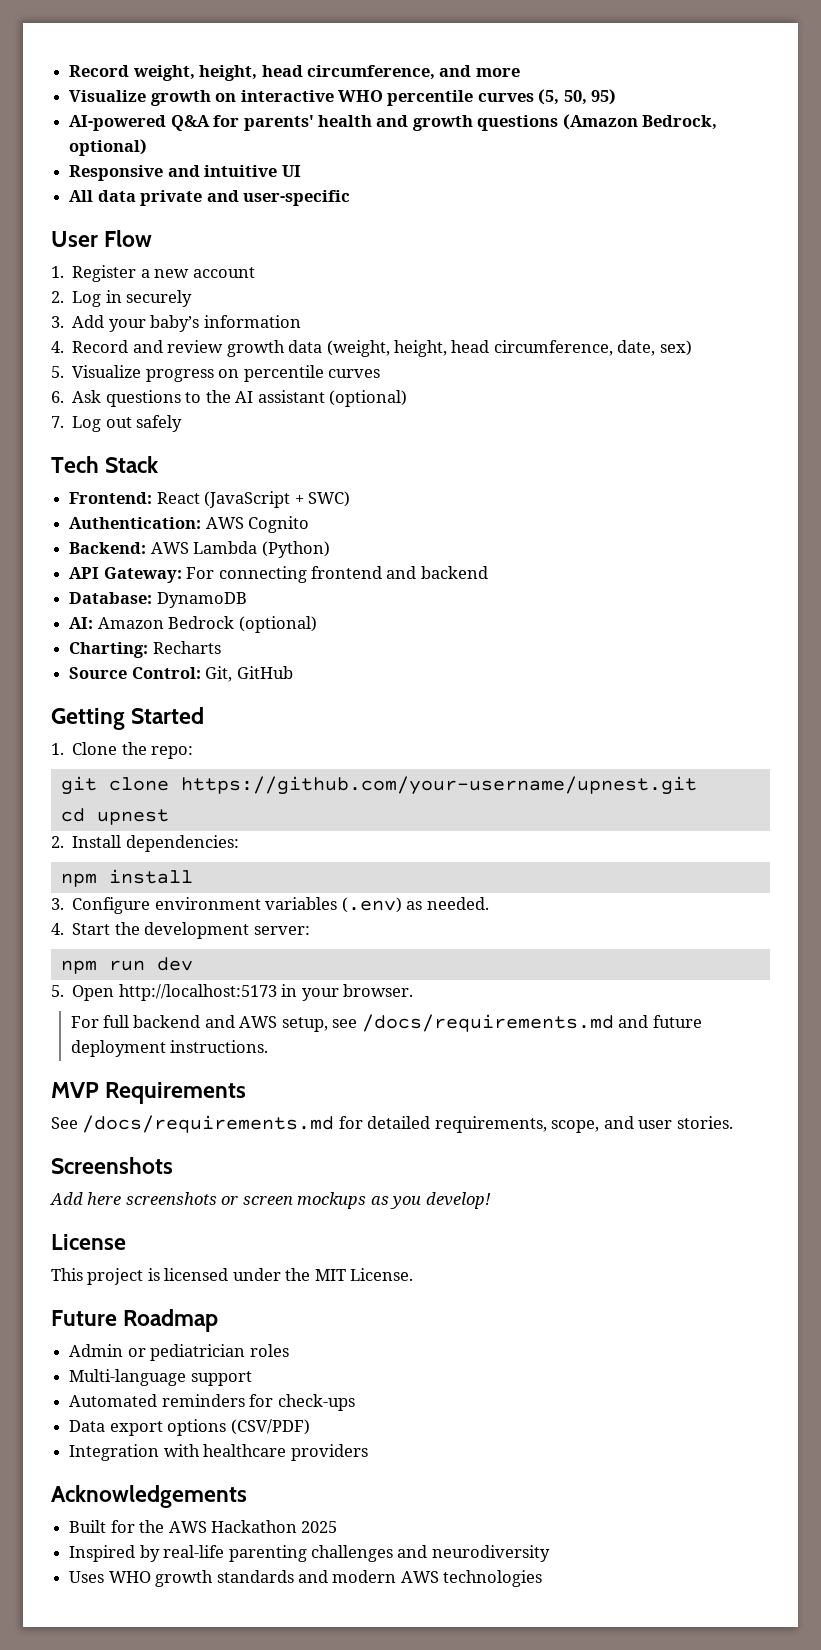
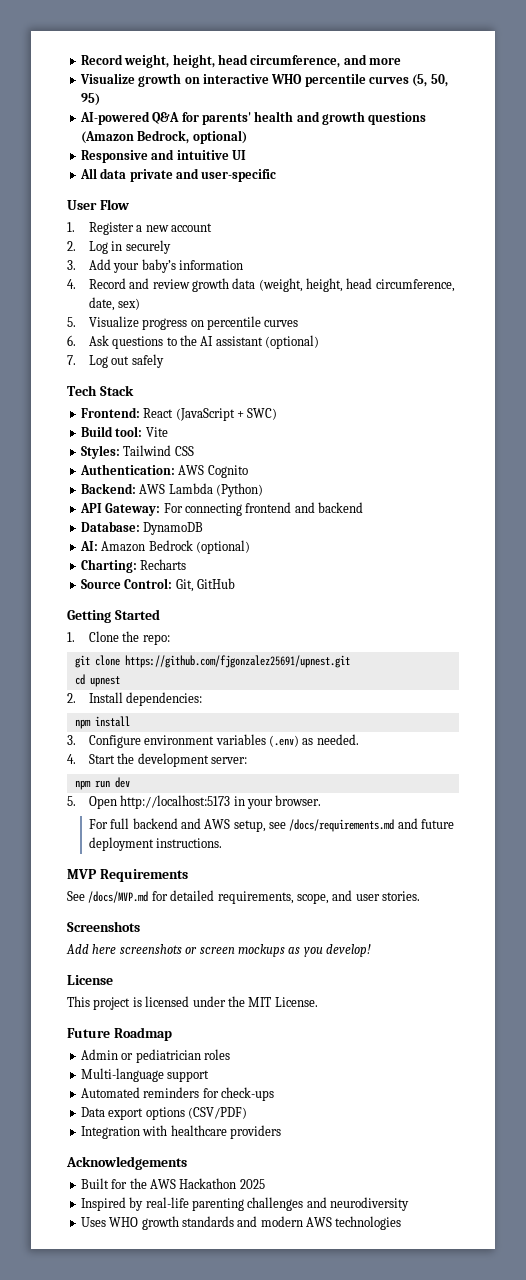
(350, 499) none -> [80,426,168,437] [80,445,194,459] // Build tool: Vite // Styles: Tailwind CSS
[180,776,697,795] https://github.com/your-username/upnest.git -> [124,655,350,668] https://github.com/fjgonzalez25691/upnest.git
[82,1115,335,1133] /docs/requirements.md -> [88,891,149,903] /docs/MVP.md

